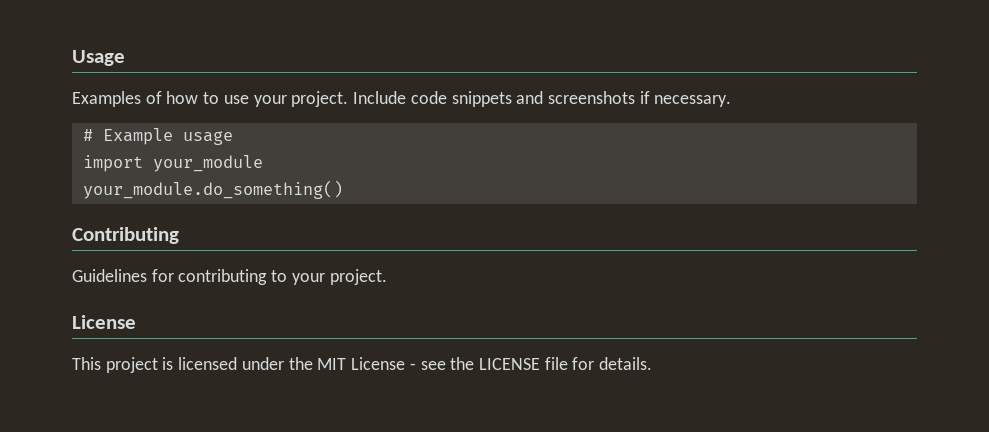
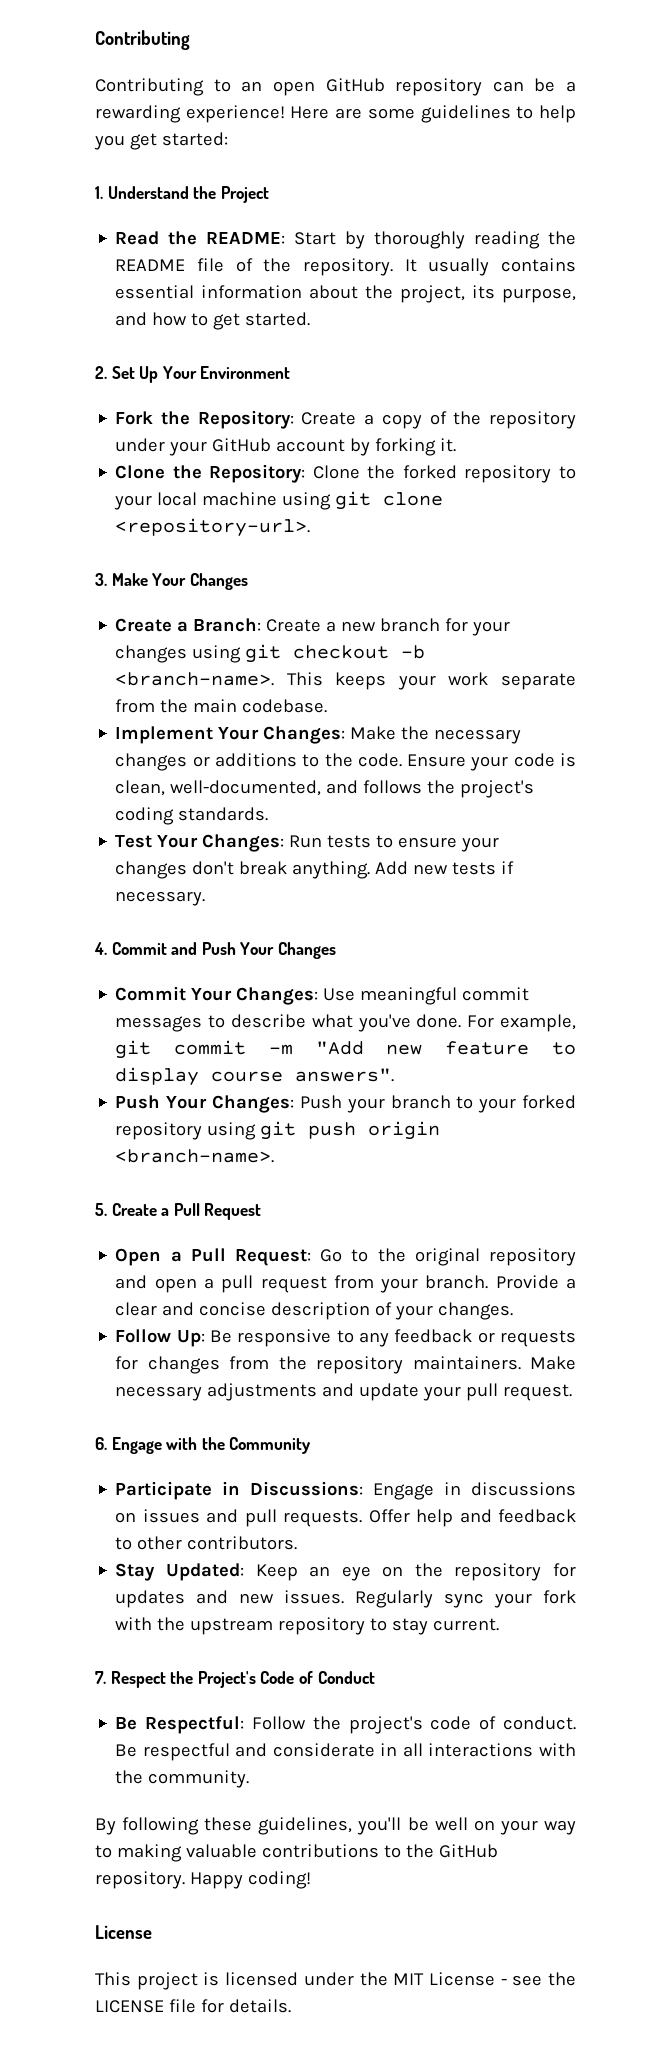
[72,50,125,66] [72,91,732,107] [82,128,233,145] [82,155,263,172] [82,180,343,199] [72,227,179,244] [72,269,387,285] Usage // Examples of how to use your project. Include code snippets and screenshots if necessary. // # Example usage // import your_module // your_module.do_something() // Contributing // Guidelines for contributing to your project. -> [95,30,190,50] [95,78,576,96] [95,105,576,123] [94,132,228,150] [95,186,269,203] [115,231,576,249] [115,258,576,276] [115,285,576,303] [115,312,311,330] [95,366,291,383] [115,410,576,429] [115,438,457,456] [115,464,577,483] [114,491,444,510] [115,518,311,537] [95,573,248,590] [115,618,511,636] [115,644,426,663] [115,672,576,690] [115,699,328,713] [115,726,522,744] [115,753,576,771] [115,780,535,798] [115,807,269,825] [115,834,500,852] [115,861,515,879] [115,891,206,906] [94,942,336,959] [115,986,530,1005] [115,1014,576,1032] [115,1040,576,1059] [115,1067,395,1086] [115,1095,576,1113] [115,1121,441,1140] [115,1149,275,1163] [95,1203,262,1220] [115,1248,576,1266] [115,1275,576,1293] [115,1302,514,1320] [115,1329,576,1347] [115,1356,576,1374] [115,1383,573,1401] [95,1437,311,1454] [115,1481,576,1500] [115,1509,576,1527] [115,1536,298,1550] [115,1563,577,1581] [115,1590,576,1608] [115,1617,500,1635] [95,1671,375,1688] [115,1716,576,1734] [115,1743,576,1761] [115,1770,250,1788] [95,1817,576,1835] [95,1844,498,1862] [95,1871,311,1889] Contributing // Contributing to an open GitHub repository can be a rewarding experience! Here are some guidelines to help you get started: // 1. Understand the Project // Read the README: Start by thoroughly reading the README file of the repository. It usually contains essential information about the project, its purpose, and how to get started. // 2. Set Up Your Environment // Fork the Repository: Create a copy of the repository under your GitHub account by forking it. // Clone the Repository: Clone the forked repository to your local machine using git clone <repository-url>. // 3. Make Your Changes // Create a Branch: Create a new branch for your changes using git checkout -b <branch-name>. This keeps your work separate from the main codebase. // Implement Your Changes: Make the necessary changes or additions to the code. Ensure your code is clean, well-documented, and follows the project's coding standards. // Test Your Changes: Run tests to ensure your changes don't break anything. Add new tests if necessary. // 4. Commit and Push Your Changes // Commit Your Changes: Use meaningful commit messages to describe what you've done. For example, git commit -m "Add new feature to display course answers". // Push Your Changes: Push your branch to your forked repository using git push origin <branch-name>. // 5. Create a Pull Request // Open a Pull Request: Go to the original repository and open a pull request from your branch. Provide a clear and concise description of your changes. // Follow Up: Be responsive to any feedback or requests for changes from the repository maintainers. Make necessary adjustments and update your pull request. // 6. Engage with the Community // Participate in Discussions: Engage in discussions on issues and pull requests. Offer help and feedback to other contributors. // Stay Updated: Keep an eye on the repository for updates and new issues. Regularly sync your fork with the upstream repository to stay current. // 7. Respect the Project's Code of Conduct // Be Respectful: Follow the project's code of conduct. Be respectful and considerate in all interactions with the community. // By following these guidelines, you'll be well on your way to making valuable contributions to the GitHub repository. Happy coding!

